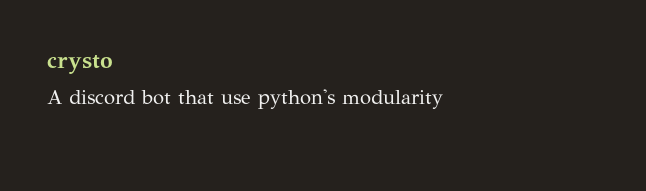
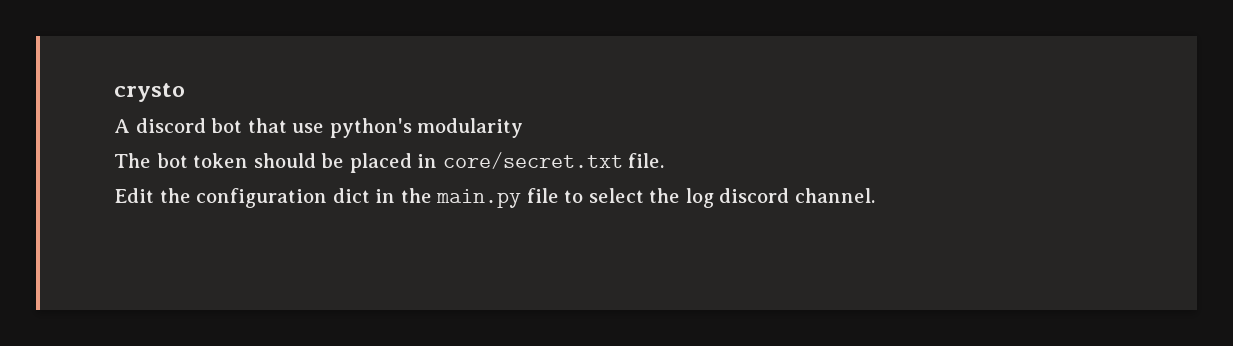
(443, 99) none -> [114,152,665,173] [114,188,875,208] // The bot token should be placed in core/secret.txt file. // Edit the configuration dict in the main.py file to select the log discord channel.

